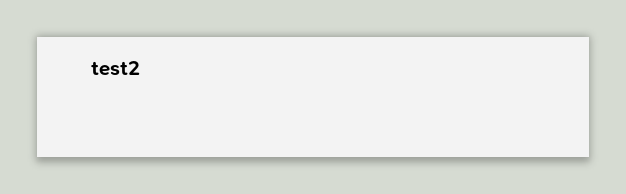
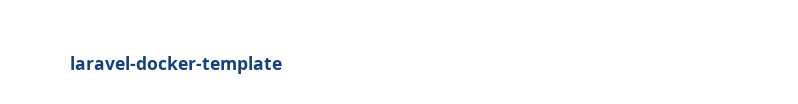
[91,61,140,76] test2 -> [70,56,282,74] laravel-docker-template

